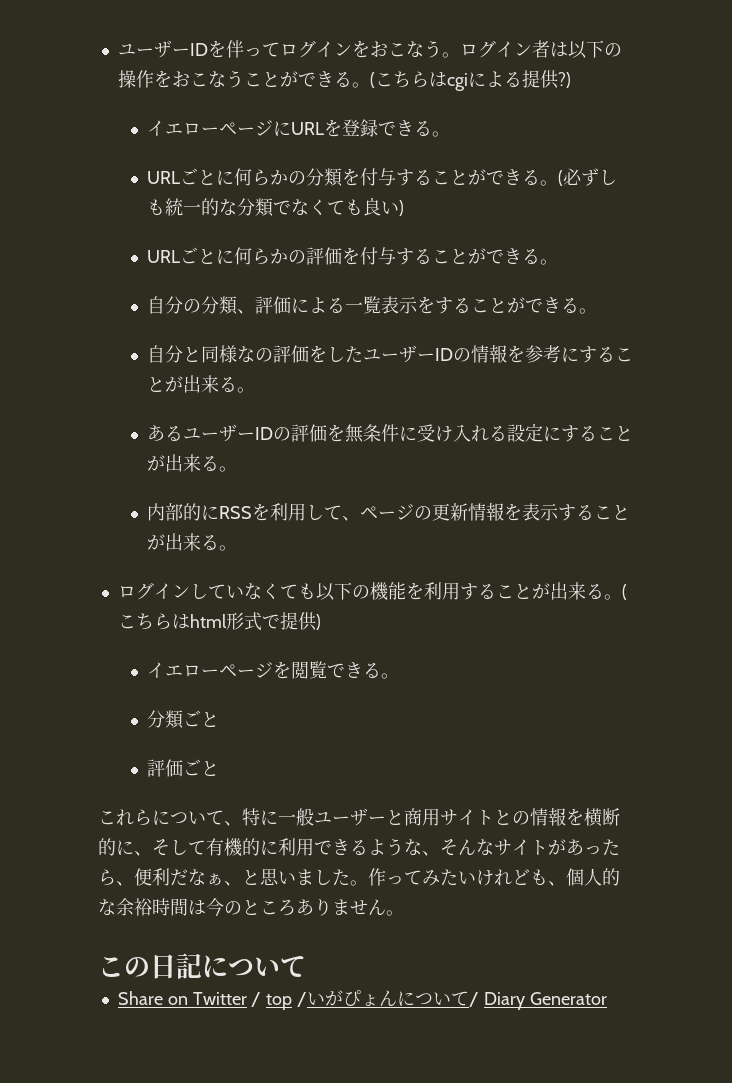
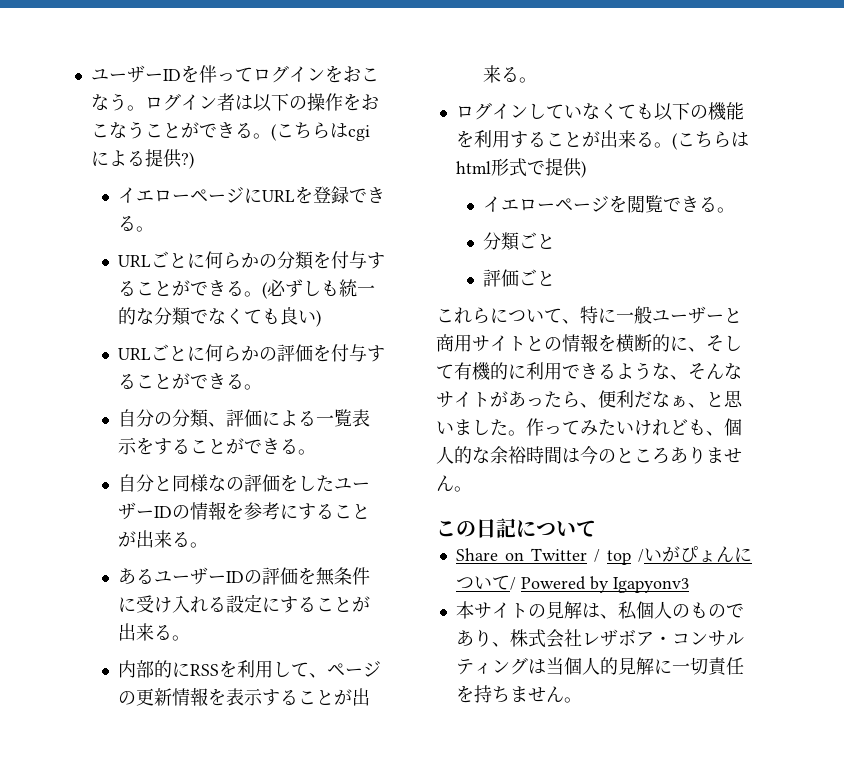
[483,992,607,1010] Diary Generator -> [520,576,689,593] [455,601,744,620] [455,629,744,648] [455,657,744,676] [455,685,582,703] Powered by Igapyonv3 // 本サイトの見解は、私個人のものであり、株式会社レザボア・コンサルティングは当個人的見解に一切責任を持ちません。

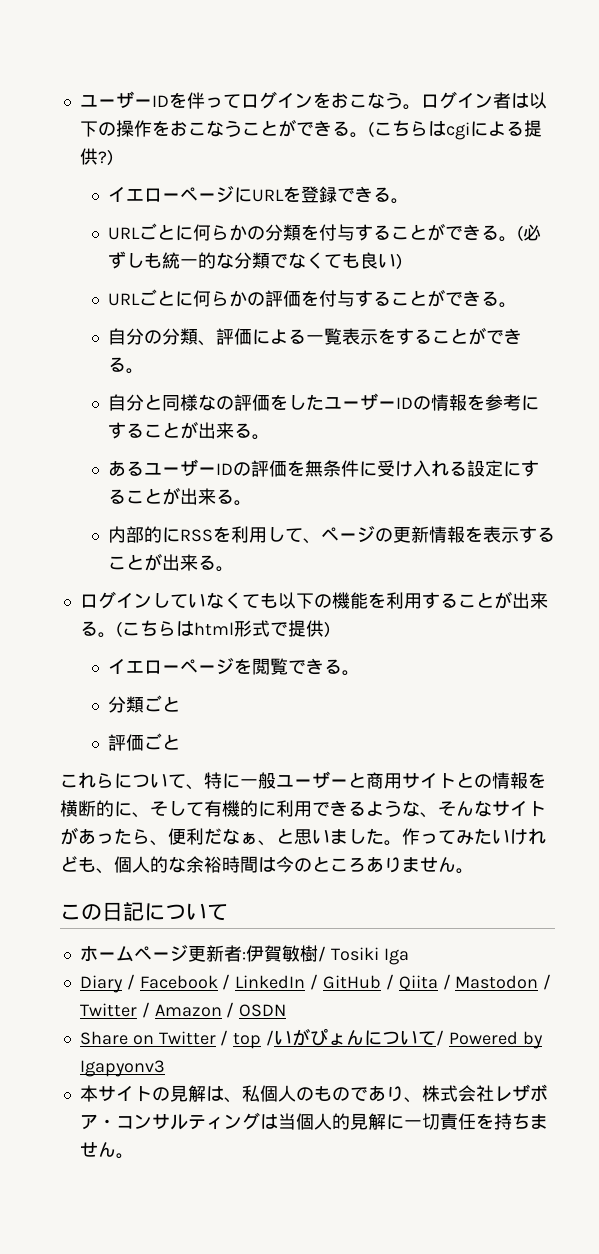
(596, 528) none -> [79,945,409,965] [79,974,552,993] [79,1002,287,1018] // ホームページ更新者:伊賀敏樹/ Tosiki Iga // Diary / Facebook / LinkedIn / GitHub / Qiita / Mastodon / Twitter / Amazon / OSDN

